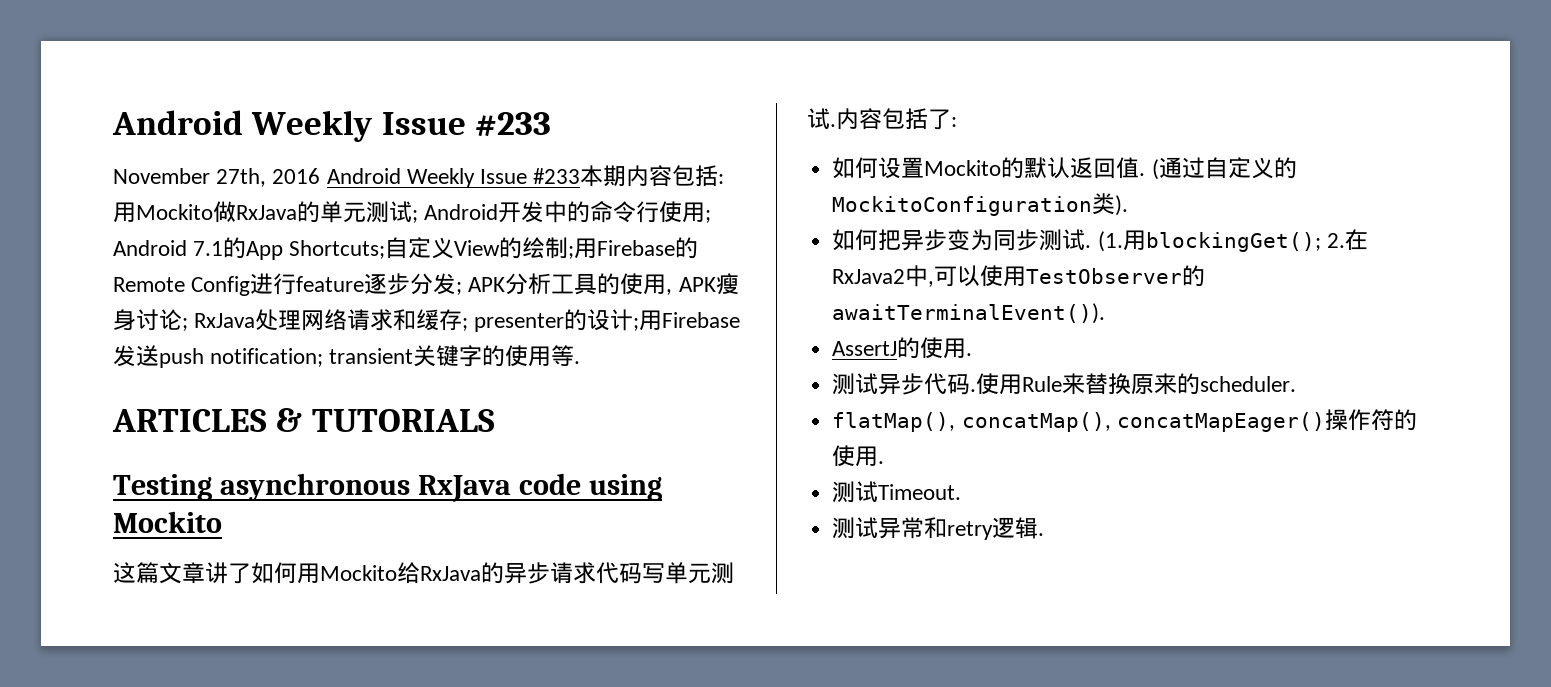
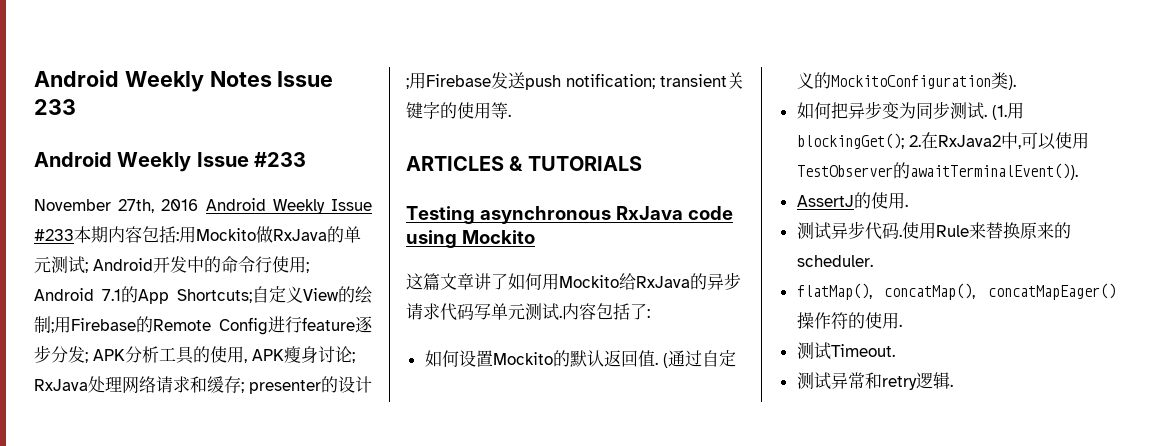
[112,110,374,142] Android Weekly -> [34,70,334,92] [34,99,76,115] [34,152,192,172] Android Weekly Notes Issue 233 // Android Weekly

